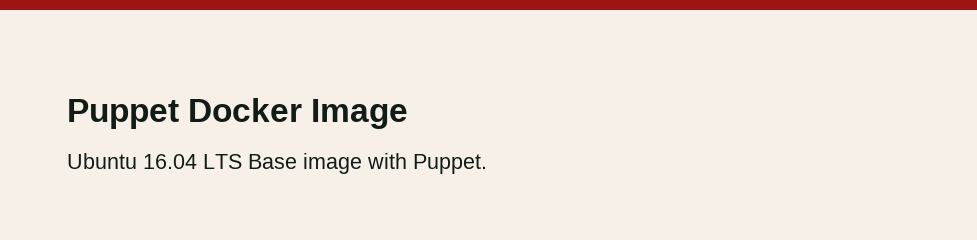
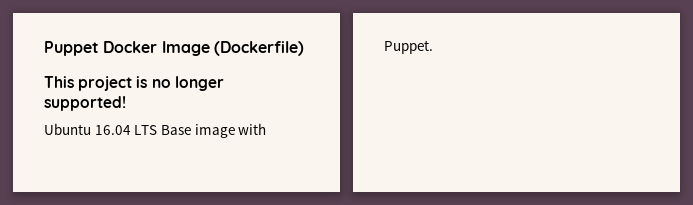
(409, 114) none -> [213,41,304,56] [44,76,224,91] [44,96,126,111] (Dockerfile) // This project is no longer supported!

